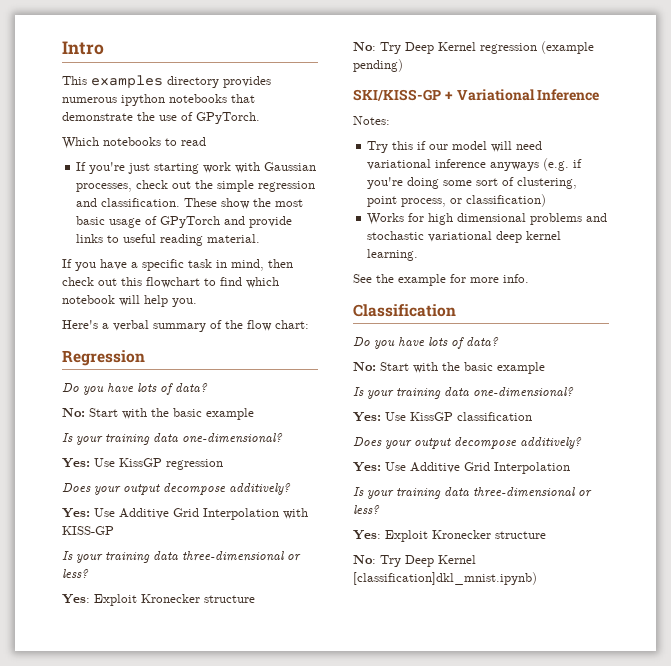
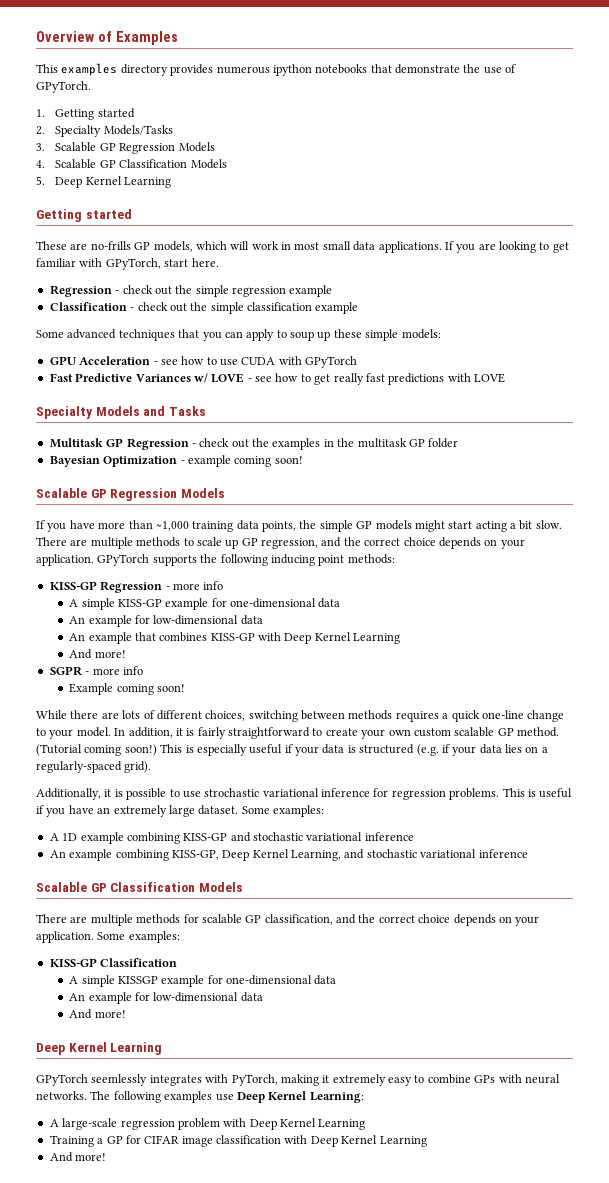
[62,41,104,55] Intro -> [36,31,178,45] Overview of Examples
[62,137,206,149] [76,162,317,174] [76,183,133,192] Which notebooks to read // If you're just starting work with Gaussian processes, -> [36,108,135,120] [36,125,173,137] [36,142,215,154] [36,159,227,169] [36,176,172,188] [36,209,132,222] [36,241,569,253] [36,258,219,270] [49,285,120,297] 1. Getting started // 2. Specialty Models/Tasks // 3. Scalable GP Regression Models // 4. Scalable GP Classification Models // 5. Deep Kernel Learning // Getting started // These are no-frills GP models, which will work in most small data applications. If you are looking to get familiar with GPyTorch, start here. // Regression -
[76,198,304,209] [76,216,293,228] [76,234,261,246] [62,259,293,271] [62,277,279,288] [62,295,197,307] [62,320,309,332] [62,350,145,366] [62,383,208,395] [62,408,254,420] [62,433,283,445] [62,458,223,470] [62,483,291,495] [62,508,308,520] [62,526,114,535] [62,551,301,563] [62,569,89,578] [62,594,255,606] [353,41,594,54] [353,59,403,72] [353,89,600,101] [353,116,390,125] [367,141,543,153] [367,158,583,171] [367,177,578,189] [367,194,547,207] [367,213,608,225] [367,231,562,243] [367,249,419,261] [353,274,529,286] [353,304,456,317] [353,337,499,349] [353,362,545,374] [353,387,574,399] [353,412,532,422] [353,437,582,449] [353,462,570,474] [353,487,592,499] [353,505,380,514] [353,530,546,542] [353,555,476,567] [353,572,537,585] and classification. These show the most basic usage of GPyTorch and provide links to useful reading material. // If you have a specific task in mind, then check out this flowchart to find which notebook will help you. // Here's a verbal summary of the flow chart: // Regression // Do you have lots of data? // No: Start with the basic example // Is your training data one-dimensional? // Yes: Use KissGP regression // Does your output decompose additively? // Yes: Use Additive Grid Interpolation with KISS-GP // Is your training data three-dimensional or less? // Yes: Exploit Kronecker structure // No: Try Deep Kernel regression (example pending) // SKI/KISS-GP + Variational Inference // Notes: // Try this if our model will need variational inference anyways (e.g. if you're doing some sort of clustering, point process, or classification) // Works for high dimensional problems and stochastic variational deep kernel learning. // See the example for more info. // Classification // Do you have lots of data? // No: Start with the basic example // Is your training data one-dimensional? // Yes: Use KissGP classification // Does your output decompose additively? // Yes: Use Additive Grid Interpolation // Is your training data three-dimensional or less? // Yes: Exploit Kronecker structure // No: Try Deep Kernel [classification]dkl_mnist.ipynb) -> [289,285,333,297] [49,302,359,314] [36,329,441,341] [49,356,358,368] [49,373,505,385] [36,406,206,419] [49,438,459,450] [49,455,303,467] [36,488,225,501] [36,520,562,532] [36,537,525,549] [36,554,395,566] [49,581,224,593] [69,598,341,610] [69,615,263,627] [69,632,401,644] [69,649,126,659] [49,666,143,676] [69,683,185,695] [36,710,565,722] [36,727,559,739] [36,744,548,756] [36,761,152,773] [36,788,573,800] [36,805,324,817] [49,832,414,844] [49,849,528,861] [36,882,243,892] [36,914,540,926] [36,931,180,943] [49,958,178,967] [69,975,337,987] [69,992,263,1004] [69,1009,126,1019] [36,1042,163,1055] [36,1074,560,1086] [36,1091,364,1103] [49,1118,366,1130] [49,1135,427,1147] [49,1152,107,1162] example // Classification - check out the simple classification example // Some advanced techniques that you can apply to soup up these simple models: // GPU Acceleration - see how to use CUDA with GPyTorch // Fast Predictive Variances w/ LOVE - see how to get really fast predictions with LOVE // Specialty Models and Tasks // Multitask GP Regression - check out the examples in the multitask GP folder // Bayesian Optimization - example coming soon! // Scalable GP Regression Models // If you have more than ~1,000 training data points, the simple GP models might start acting a bit slow. There are multiple methods to scale up GP regression, and the correct choice depends on your application. GPyTorch supports the following inducing point methods: // KISS-GP Regression - more info // A simple KISS-GP example for one-dimensional data // An example for low-dimensional data // An example that combines KISS-GP with Deep Kernel Learning // And more! // SGPR - more info // Example coming soon! // While there are lots of different choices, switching between methods requires a quick one-line change to your model. In addition, it is fairly straightforward to create your own custom scalable GP method. (Tutorial coming soon!) This is especially useful if your data is structured (e.g. if your data lies on a regularly-spaced grid). // Additionally, it is possible to use strochastic variational inference for regression problems. This is useful if you have an extremely large dataset. Some examples: // A 1D example combining KISS-GP and stochastic variational inference // An example combining KISS-GP, Deep Kernel Learning, and stochastic variational inference // Scalable GP Classification Models // There are multiple methods for scalable GP classification, and the correct choice depends on your application. Some examples: // KISS-GP Classification // A simple KISSGP example for one-dimensional data // An example for low-dimensional data // And more! // Deep Kernel Learning // GPyTorch seemlessly integrates with PyTorch, making it extremely easy to combine GPs with neural networks. The following examples use Deep Kernel Learning: // A large-scale regression problem with Deep Kernel Learning // Training a GP for CIFAR image classification with Deep Kernel Learning // And more!

